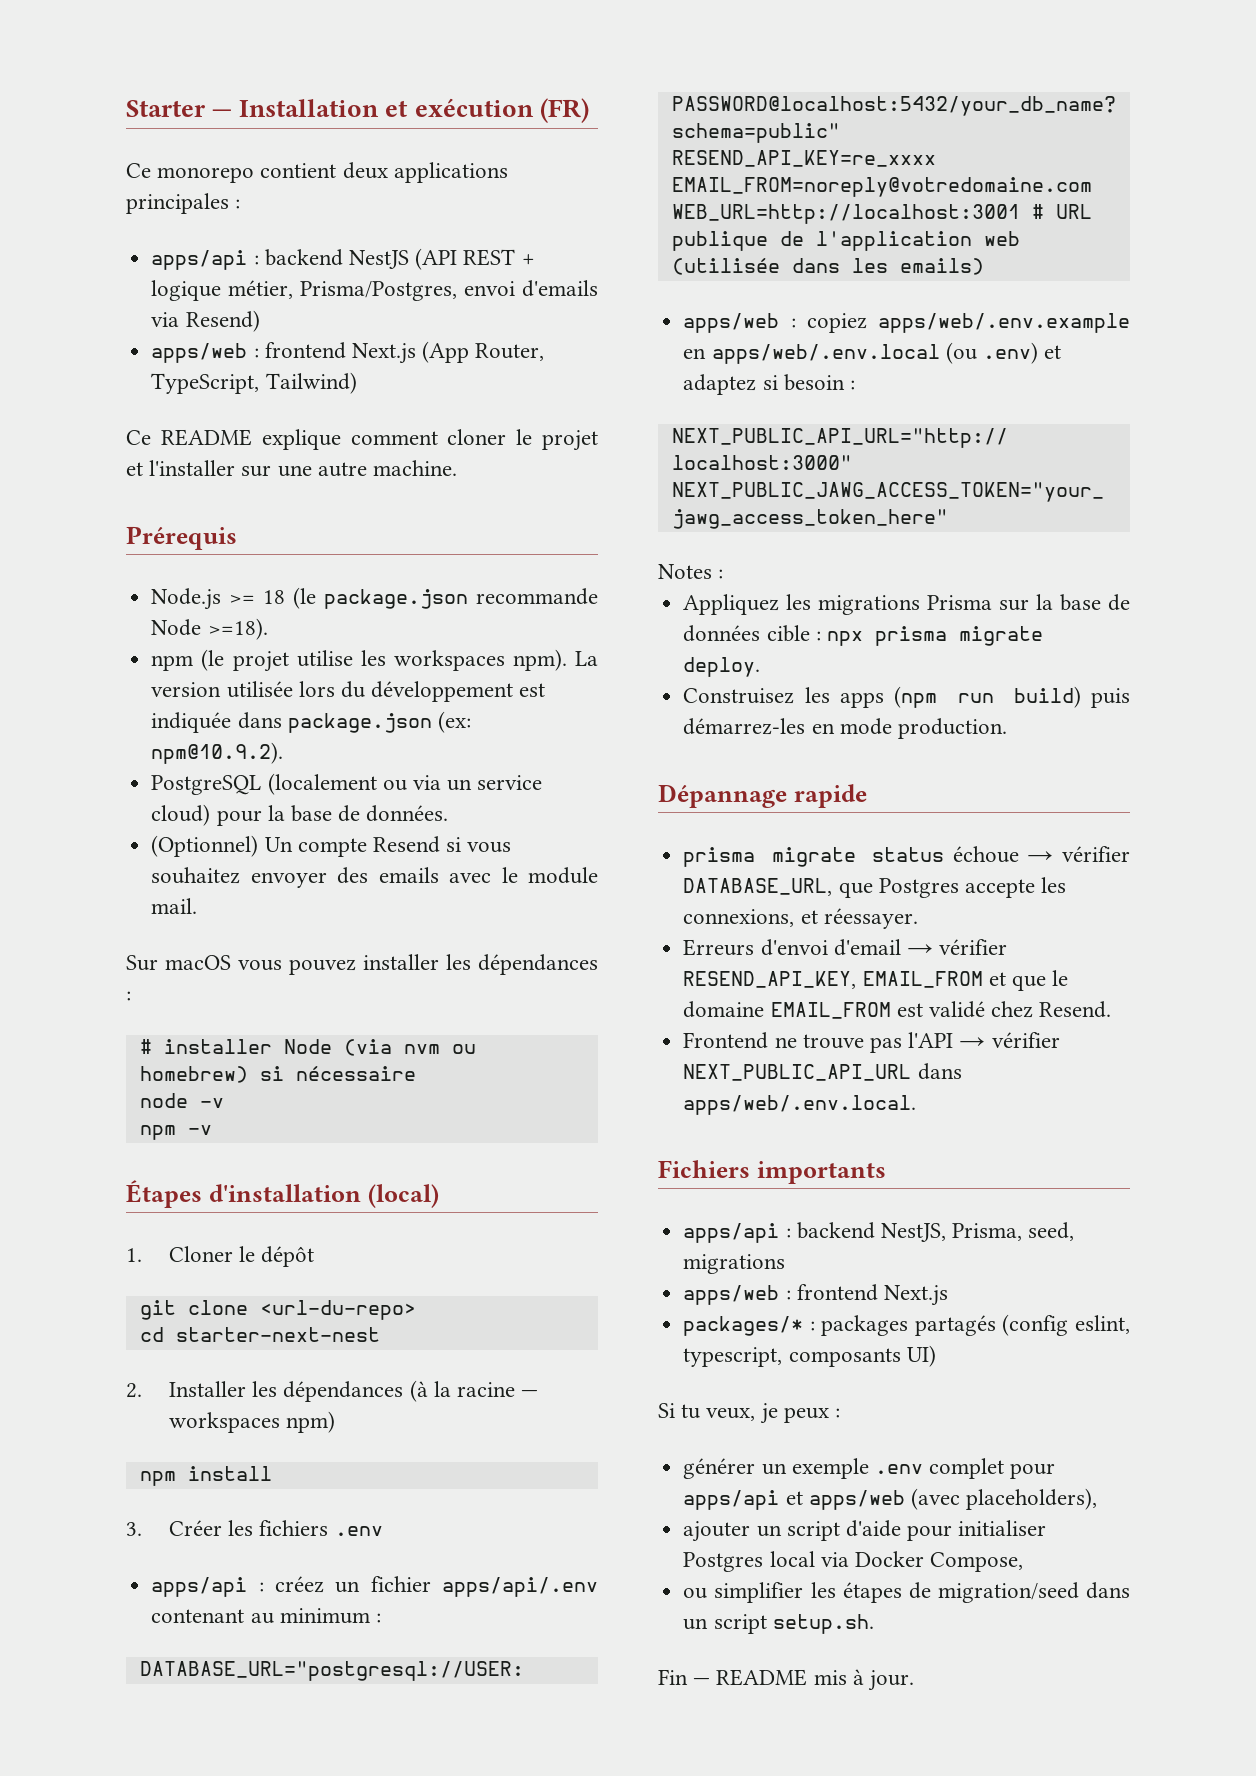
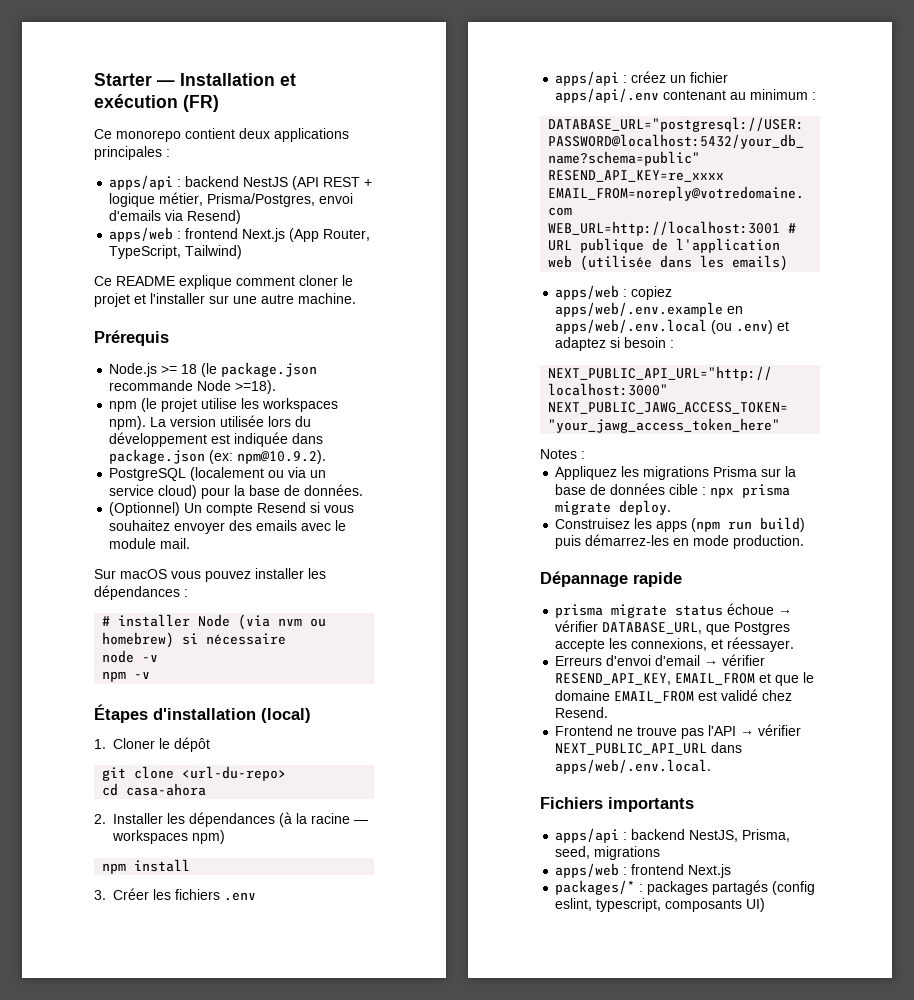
[175,1327,380,1342] starter-next-nest -> [126,783,207,796] casa-ahora
[658,1403,841,1424] [683,1458,1056,1479] [683,1488,1098,1510] [683,1520,1047,1542] [683,1551,1024,1572] [683,1582,1130,1603] [683,1614,874,1634] [658,1669,915,1691] // Si tu veux, je peux : // générer un exemple .env complet pour apps/api et apps/web (avec placeholders), // ajouter un script d'aide pour initialiser Postgres local via Docker Compose, // ou simplifier les étapes de migration/seed dans un script setup.sh. // Fin — README mis à jour. -> (766, 905) none

